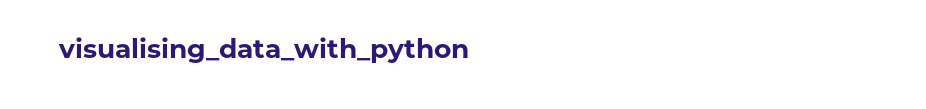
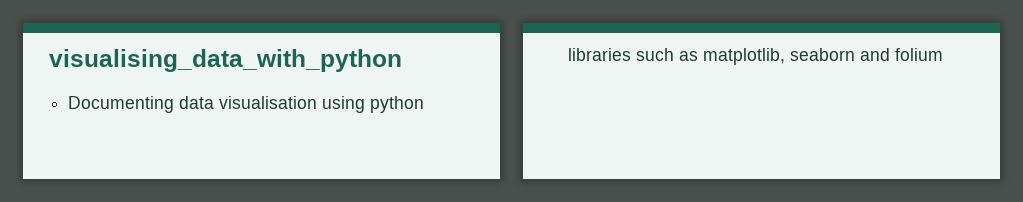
(469, 50) none -> [68,96,425,113] [568,48,944,65] // Documenting data visualisation using python libraries such as matplotlib, seaborn and folium

